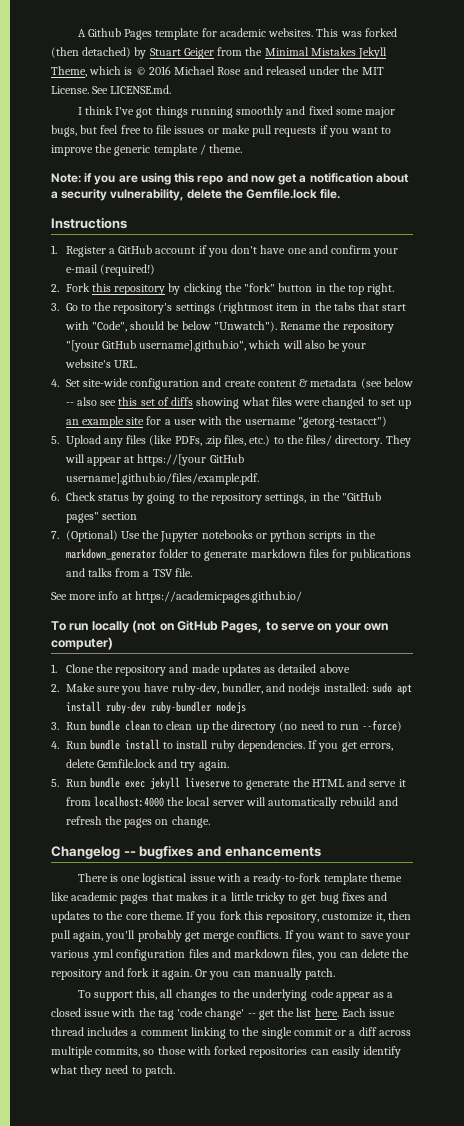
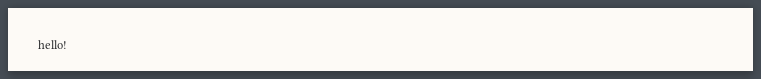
[77,28,397,40] [51,47,388,59] [51,66,384,77] [51,85,172,94] [77,106,396,118] [51,125,392,137] [51,144,243,156] [51,173,409,185] [51,189,341,201] [51,217,127,229] [51,245,399,257] [65,264,155,276] [51,283,395,295] [51,302,407,314] [64,321,394,333] [65,340,367,352] [64,359,137,368] [51,378,413,390] [65,397,412,409] [65,416,387,428] [51,435,411,447] [64,454,244,466] [65,473,259,485] [51,492,382,504] [65,512,137,523] [51,530,376,542] [65,548,412,561] [65,568,192,577] [51,591,302,603] [51,620,389,633] [51,637,113,650] [51,664,350,676] [51,682,412,695] [65,701,246,714] [51,720,403,733] [51,739,393,752] [65,759,229,771] [51,777,406,790] [65,796,398,809] [65,816,210,828] [51,845,321,859] [77,873,402,885] [51,892,388,904] [51,911,411,923] [51,930,410,942] [50,949,410,961] [51,968,336,980] [77,989,394,1001] [51,1008,396,1020] [51,1027,411,1039] [51,1046,402,1058] [50,1065,175,1077] A Github Pages template for academic websites. This was forked (then detached) by Stuart Geiger from the Minimal Mistakes Jekyll Theme, which is © 2016 Michael Rose and released under the MIT License. See LICENSE.md. // I think I've got things running smoothly and fixed some major bugs, but feel free to file issues or make pull requests if you want to improve the generic template / theme. // Note: if you are using this repo and now get a notification about a security vulnerability, delete the Gemfile.lock file. // Instructions // 1. Register a GitHub account if you don't have one and confirm your e-mail (required!) // 2. Fork this repository by clicking the "fork" button in the top right. // 3. Go to the repository's settings (rightmost item in the tabs that start with "Code", should be below "Unwatch"). Rename the repository "[your GitHub username].github.io", which will also be your website's URL. // 4. Set site-wide configuration and create content & metadata (see below -- also see this set of diffs showing what files were changed to set up an example site for a user with the username "getorg-testacct") // 5. Upload any files (like PDFs, .zip files, etc.) to the files/ directory. They will appear at https://[your GitHub username].github.io/files/example.pdf. // 6. Check status by going to the repository settings, in the "GitHub pages" section // 7. (Optional) Use the Jupyter notebooks or python scripts in the markdown_generator folder to generate markdown files for publications and talks from a TSV file. // See more info at https://academicpages.github.io/ // To run locally (not on GitHub Pages, to serve on your own computer) // 1. Clone the repository and made updates as detailed above // 2. Make sure you have ruby-dev, bundler, and nodejs installed: sudo apt install ruby-dev ruby-bundler nodejs // 3. Run bundle clean to clean up the directory (no need to run --force) // 4. Run bundle install to install ruby dependencies. If you get errors, delete Gemfile.lock and try again. // 5. Run bundle exec jekyll liveserve to generate the HTML and serve it from localhost:4000 the local server will automatically rebuild and refresh the pages on change. // Changelog -- bugfixes and enhancements // There is one logistical issue with a ready-to-fork template theme like academic pages that makes it a little tricky to get bug fixes and updates to the core theme. If you fork this repository, customize it, then pull again, you'll probably get merge conflicts. If you want to save your various .yml configuration files and markdown files, you can delete the repository and fork it again. Or you can manually patch. // To support this, all changes to the underlying code appear as a closed issue with the tag 'code change' -- get the list here. Each issue thread includes a comment linking to the single commit or a diff across multiple commits, so those with forked repositories can easily identify what they need to patch. -> [38,40,67,49] hello!

